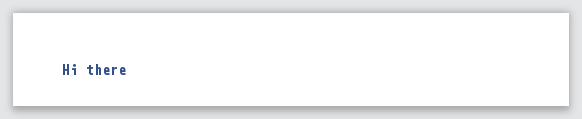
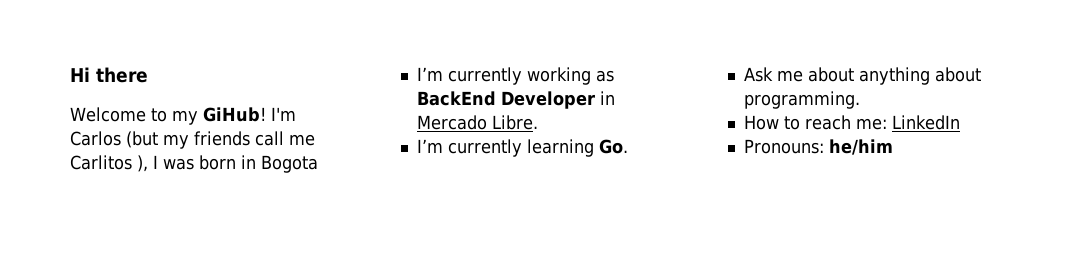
(126, 69) none -> [70,107,296,125] [70,131,315,149] [70,155,318,173] [416,67,614,85] [416,91,615,109] [416,115,538,130] [416,139,628,157] [743,67,981,85] [743,91,860,109] [743,115,960,130] [743,139,893,155] // Welcome to my GiHub! I'm Carlos (but my friends call me Carlitos ), I was born in Bogota // I’m currently working as BackEnd Developer in Mercado Libre. // I’m currently learning Go. // Ask me about anything about programming. // How to reach me: LinkedIn // Pronouns: he/him

